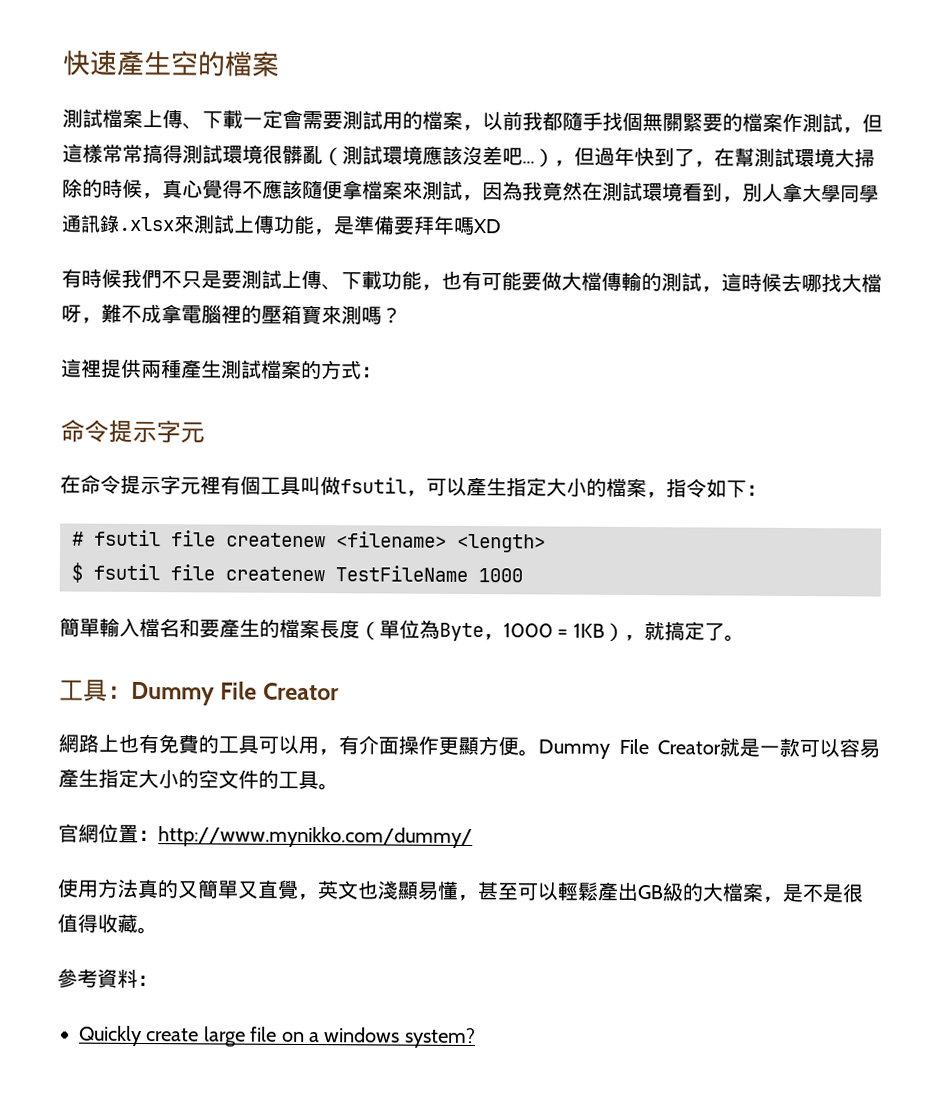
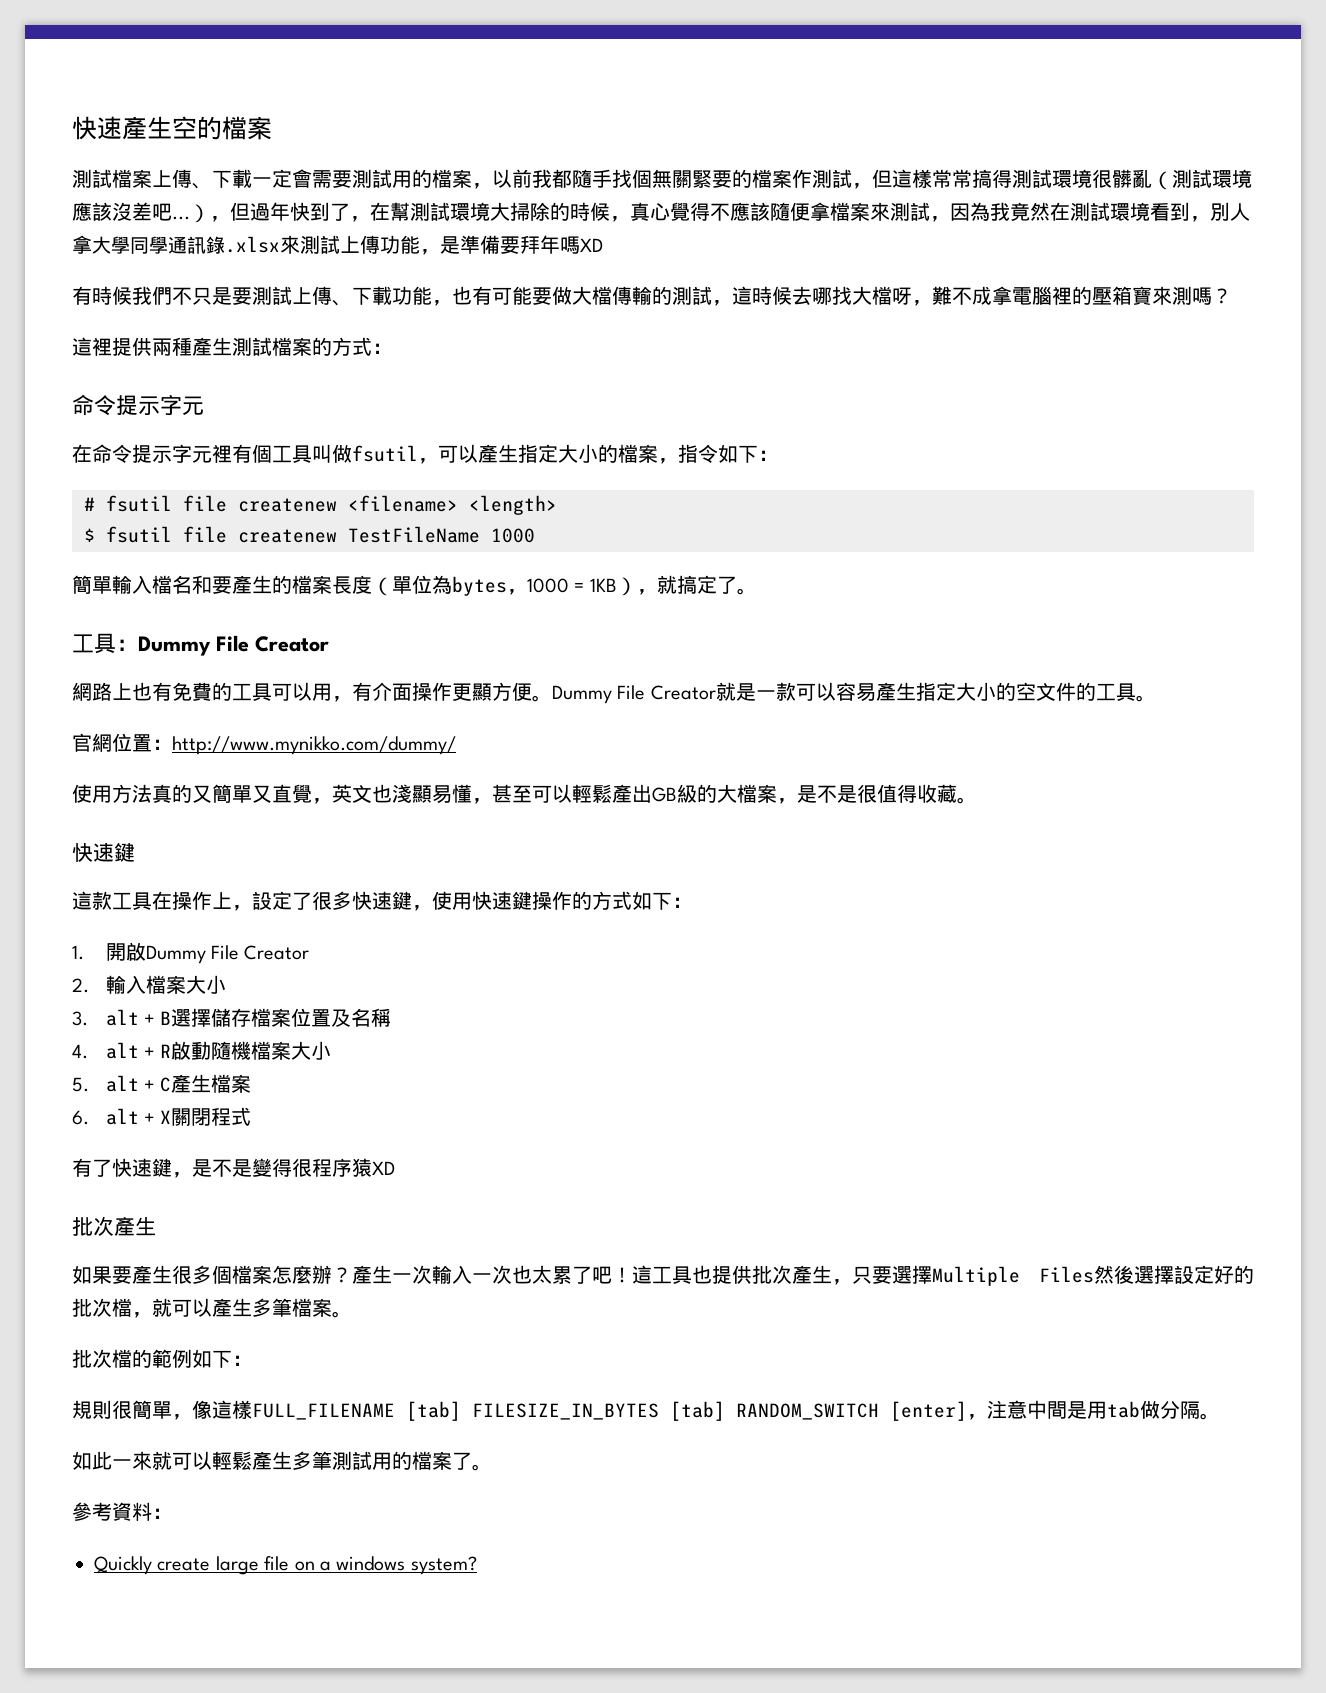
[439,622,484,642] Byte -> [452,576,507,596] bytes
(158, 930) none -> [72,842,135,862] [72,891,692,911] [72,942,310,964] [72,975,226,994] [72,1008,392,1027] [72,1041,332,1060] [72,1074,252,1093] [72,1107,252,1126] [72,1158,395,1178] [72,1216,156,1236] [72,1265,1254,1286] [72,1298,352,1318] [72,1349,252,1368] [72,1400,1220,1421] [72,1451,492,1471] // 快速鍵 // 這款工具在操作上，設定了很多快速鍵，使用快速鍵操作的方式如下： // 1.開啟Dummy File Creator // 2.輸入檔案大小 // 3. alt + B選擇儲存檔案位置及名稱 // 4. alt + R啟動隨機檔案大小 // 5. alt + C產生檔案 // 6. alt + X關閉程式 // 有了快速鍵，是不是變得很程序猿XD // 批次產生 // 如果要產生很多個檔案怎麼辦？產生一次輸入一次也太累了吧！這工具也提供批次產生，只要選擇Multiple Files然後選擇設定好的批次檔，就可以產生多筆檔案。 // 批次檔的範例如下： // 規則很簡單，像這樣FULL_FILENAME [tab] FILESIZE_IN_BYTES [tab] RANDOM_SWITCH [enter]，注意中間是用tab做分隔。 // 如此一來就可以輕鬆產生多筆測試用的檔案了。

